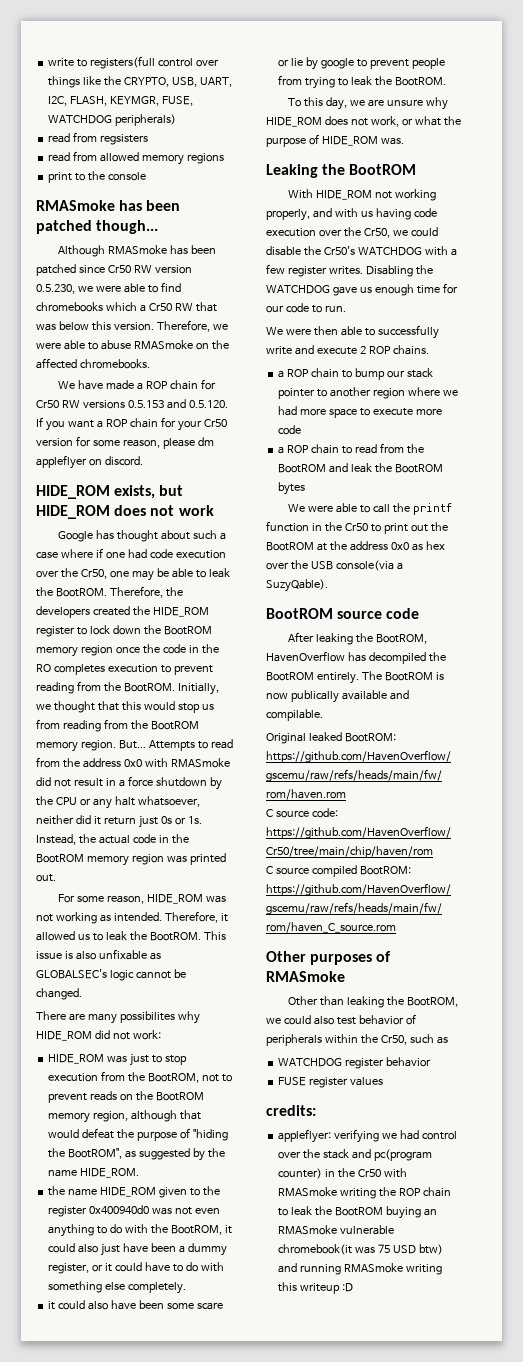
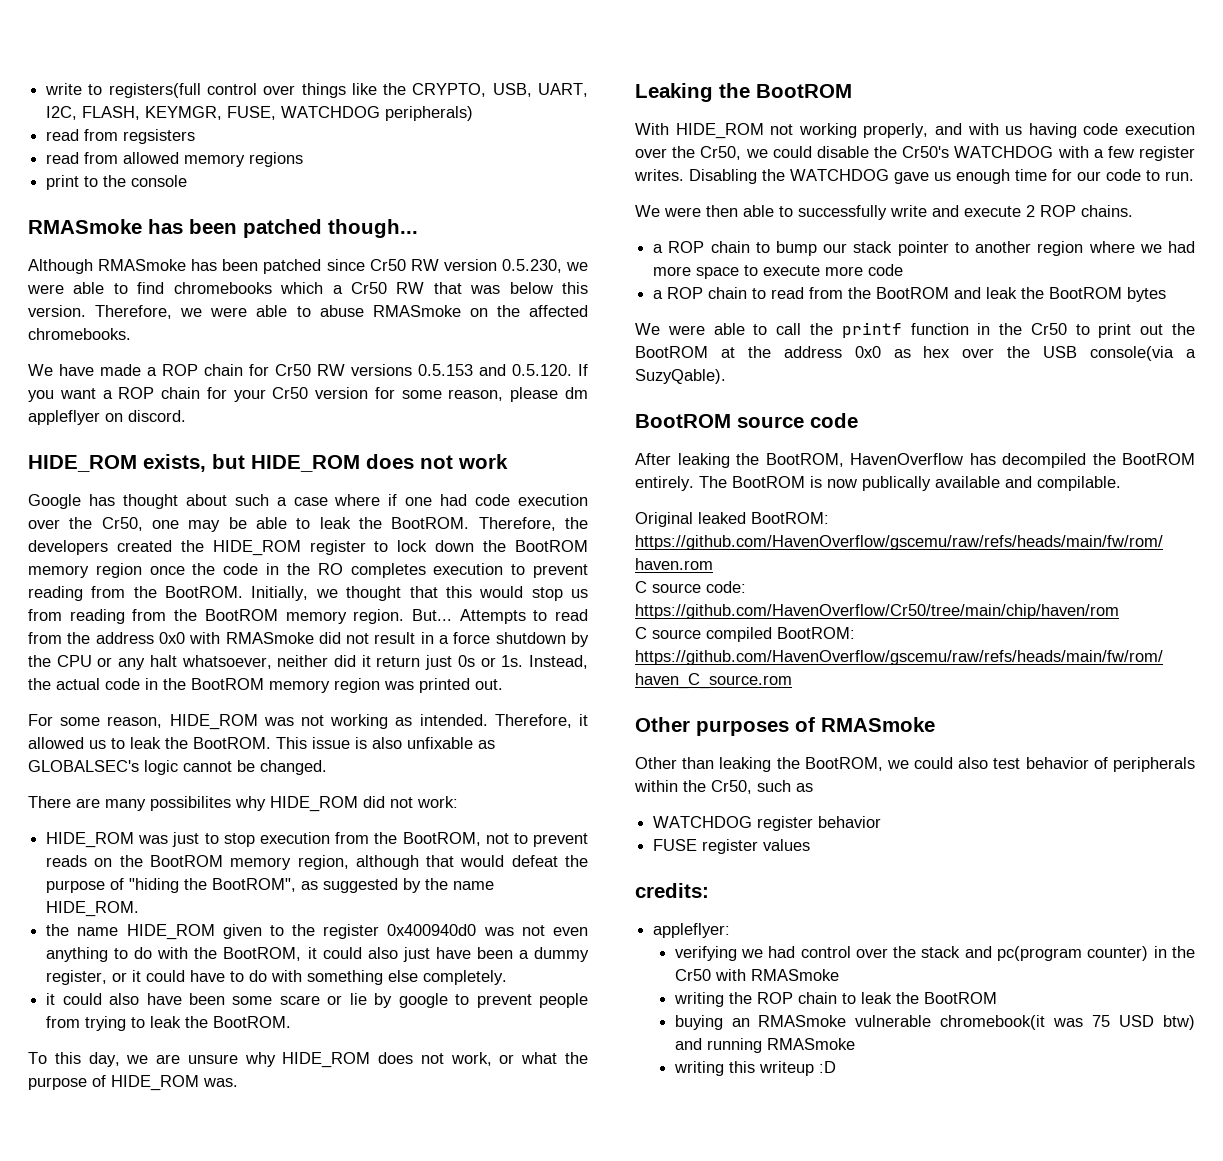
(332, 1136) none -> (731, 930) //
(338, 1192) none -> (839, 975) //
(384, 1211) none -> (997, 998) //
(404, 1268) none -> (855, 1044) //

